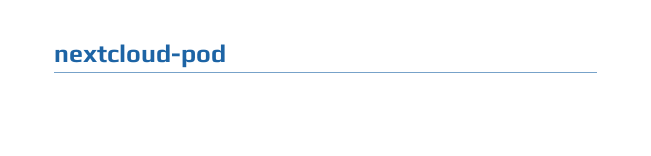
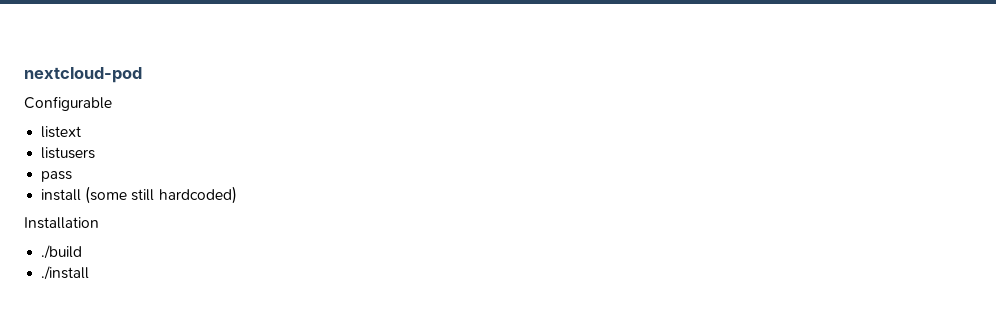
(226, 56) none -> [24,96,112,111] [41,126,82,138] [41,147,96,159] [41,171,73,182] [41,186,237,204] [24,217,99,229] [41,245,83,259] [41,266,90,280] // Configurable // listext // listusers // pass // install (some still hardcoded) // Installation // ./build // ./install

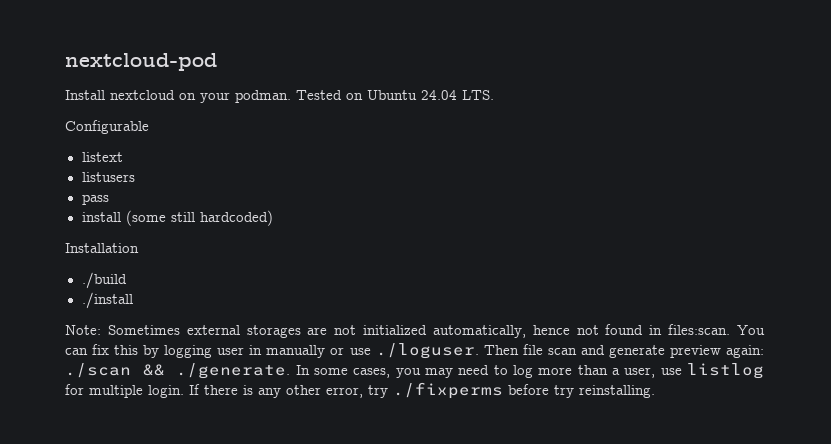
(142, 75) none -> [65,90,494,103] // Install nextcloud on your podman. Tested on Ubuntu 24.04 LTS.
(90, 273) none -> [65,324,765,338] [65,343,764,359] [65,363,765,379] [65,382,655,399] // Note: Sometimes external storages are not initialized automatically, hence not found in files:scan. You can fix this by logging user in manually or use ./loguser. Then file scan and generate preview again: ./scan && ./generate. In some cases, you may need to log more than a user, use listlog for multiple login. If there is any other error, try ./fixperms before try reinstalling.

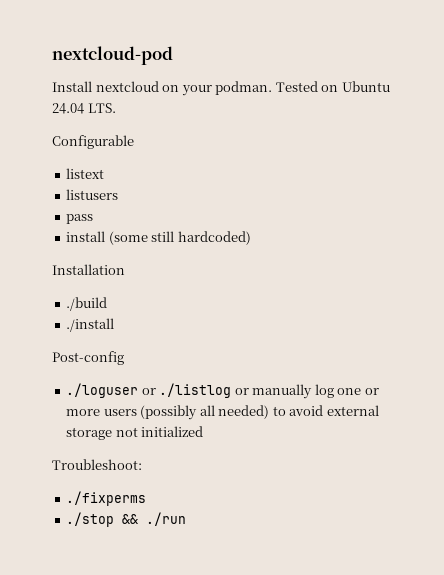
[65,324,765,338] [65,343,764,359] [65,363,765,379] [65,382,655,399] Note: Sometimes external storages are not initialized automatically, hence not found in files:scan. You can fix this by logging user in manually or use ./loguser. Then file scan and generate preview again: ./scan && ./generate. In some cases, you may need to log more than a user, use listlog for multiple login. If there is any other error, try ./fixperms before try reinstalling. -> [52,351,124,365] [66,383,379,399] [66,405,379,420] [66,426,204,440] [52,459,142,470] [66,491,147,506] [66,512,187,527] Post-config // ./loguser or ./listlog or manually log one or more users (possibly all needed) to avoid external storage not initialized // Troubleshoot: // ./fixperms // ./stop && ./run

